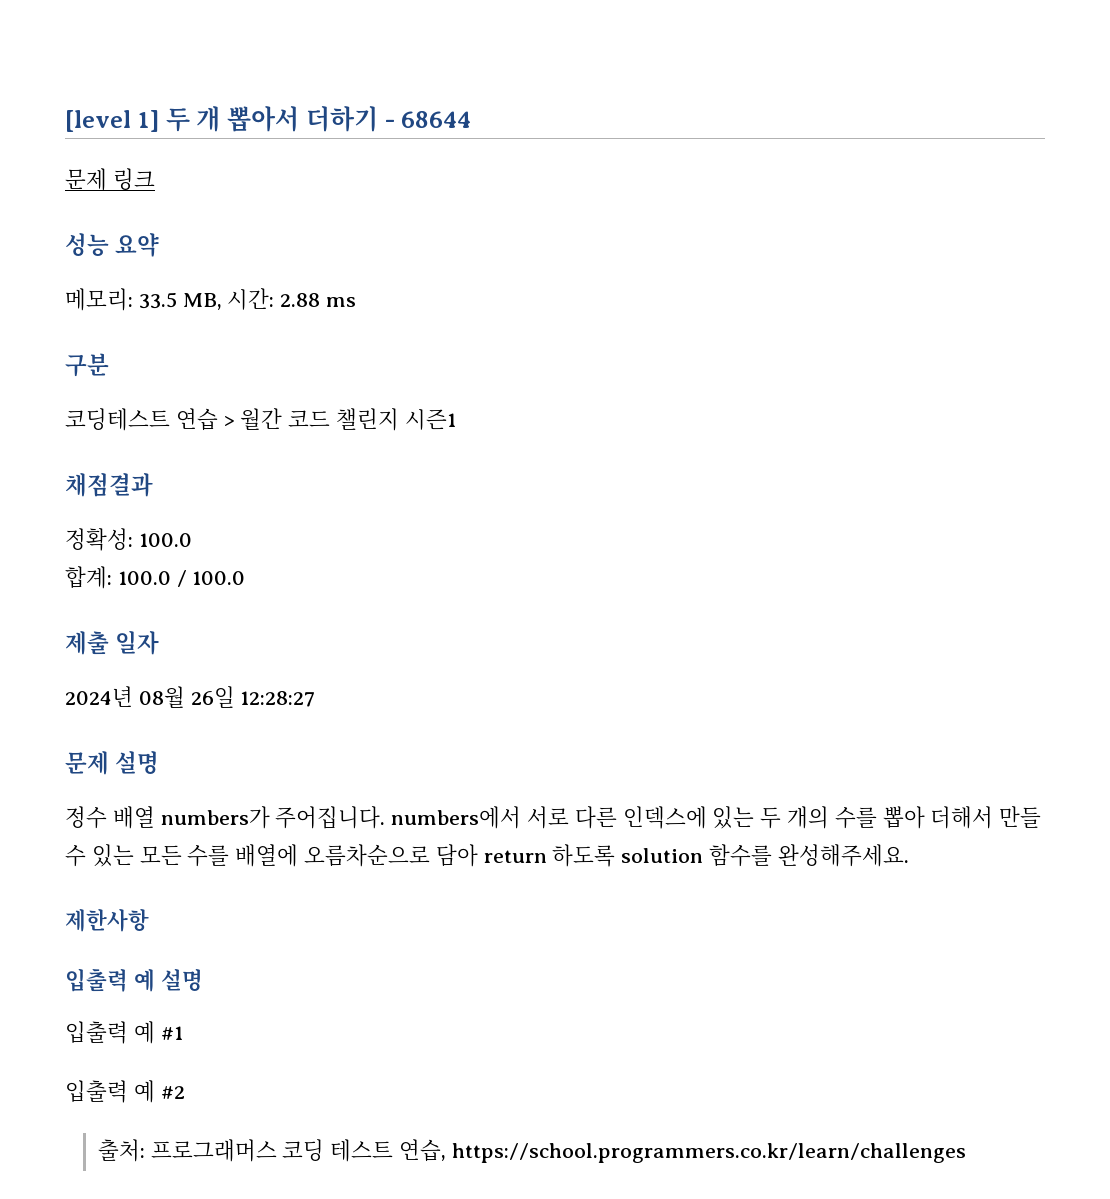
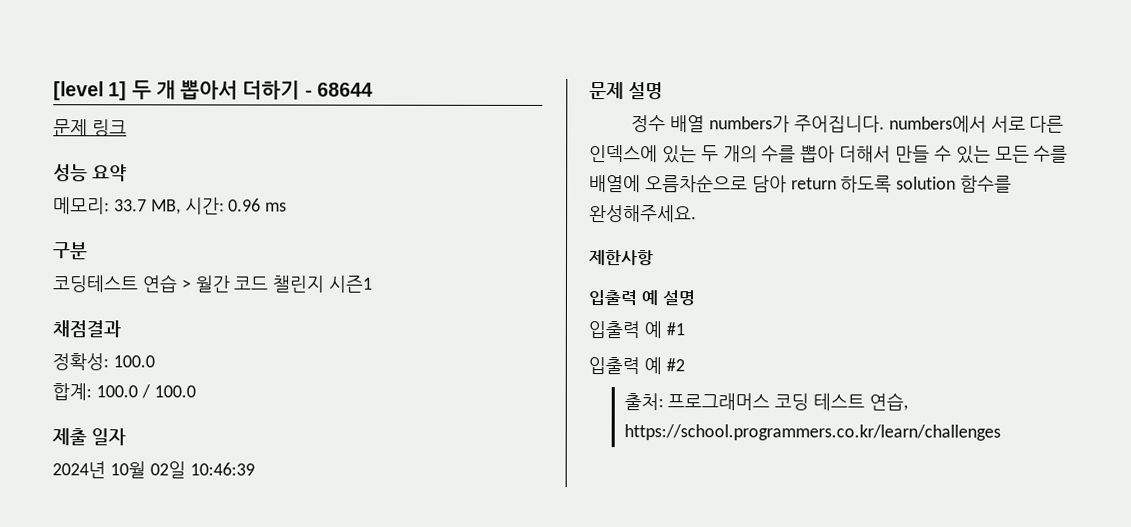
[138,292,177,309] 33.5 -> [113,199,147,212] 33.7
[280,293,321,307] 2.88 -> [228,198,262,212] 0.96
[138,686,316,708] 08월 26일 12:28:27 -> [109,461,255,479] 10월 02일 10:46:39

